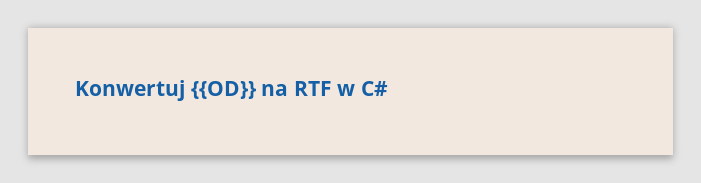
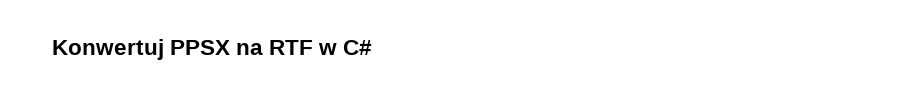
[190,81,256,99] {{OD}} -> [170,40,231,55] PPSX

